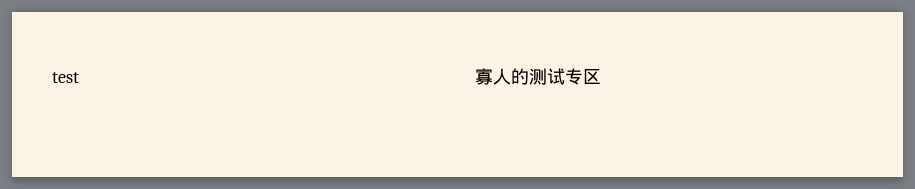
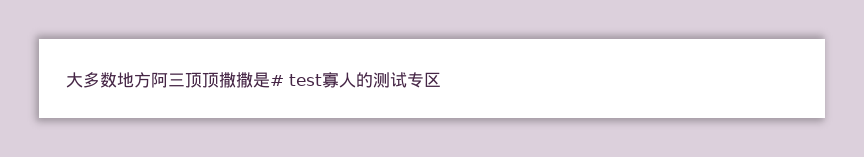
(52, 77) none -> [66,72,284,88] 大多数地方阿三顶顶撒撒是#
(79, 77) // -> (322, 80) none

